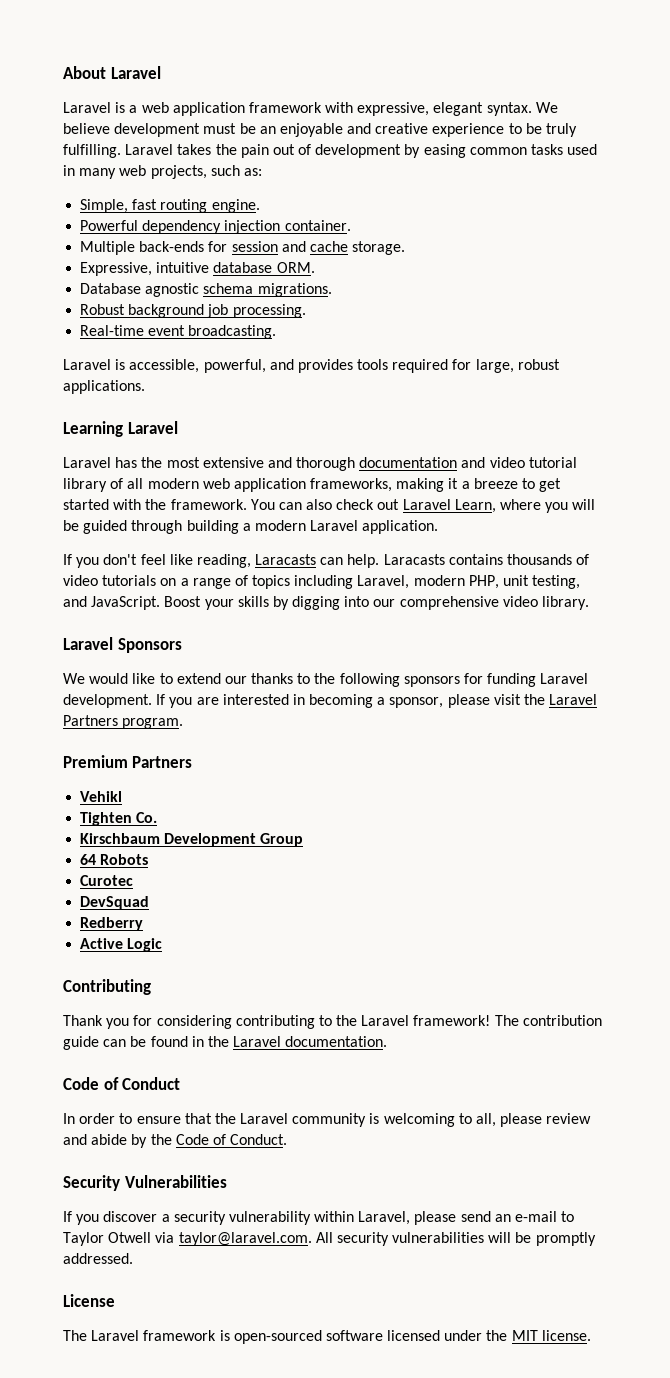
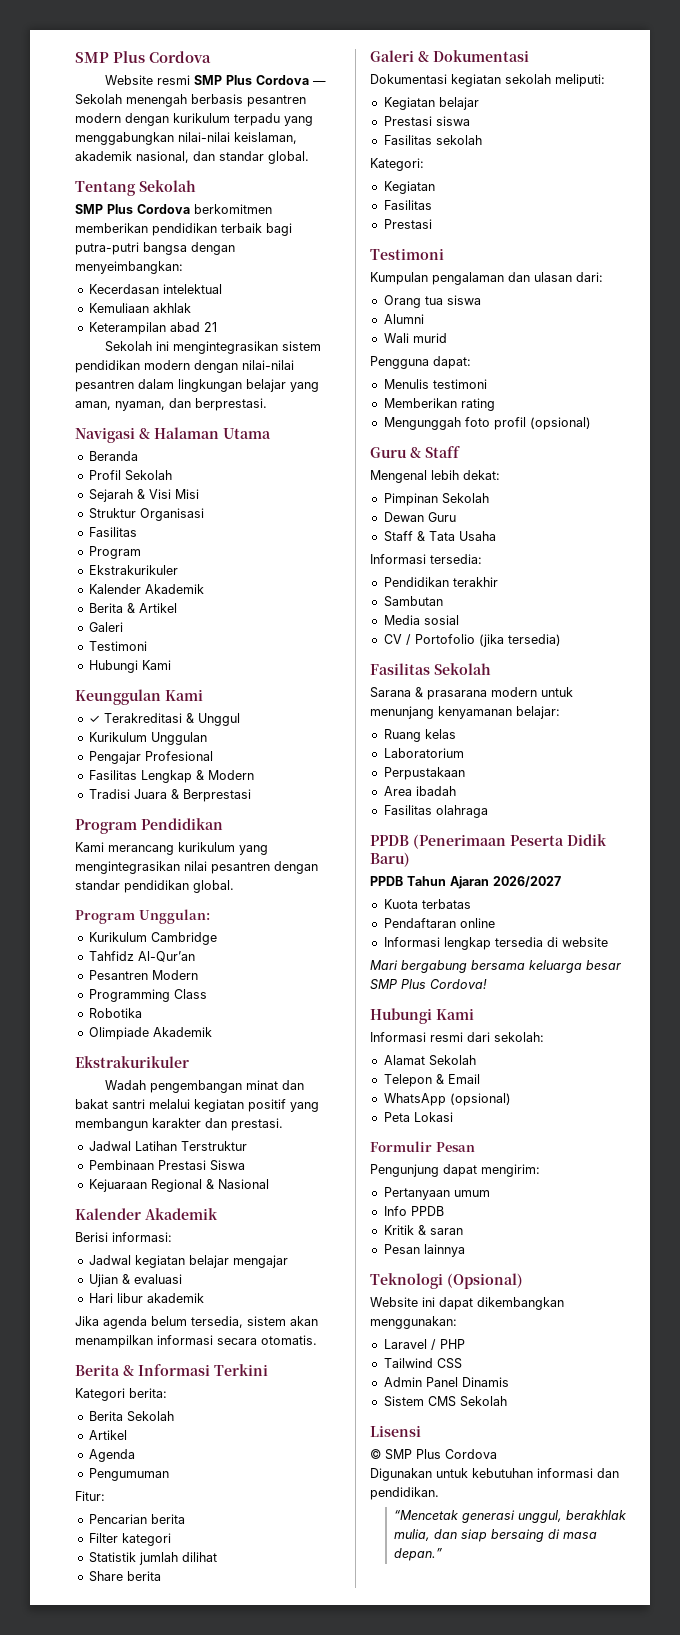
[63,66,161,79] [63,102,558,116] [63,123,578,137] [63,144,598,158] [63,165,262,179] [80,199,260,213] [80,220,351,234] [80,241,406,255] [80,262,315,276] [80,283,332,297] [80,304,306,318] [80,325,277,339] [63,359,560,373] [63,380,145,394] [63,421,178,437] [63,457,577,471] [63,478,562,492] [63,499,596,513] [63,520,439,534] [63,554,590,568] [63,575,581,589] [63,596,590,610] [63,637,182,653] [63,673,589,687] [63,694,598,708] [63,715,184,729] [63,755,193,768] [80,791,123,802] [80,812,158,826] [80,833,304,847] [80,854,149,865] [80,875,134,886] [80,896,150,910] [80,917,144,931] [80,938,163,952] [63,979,151,995] [63,1015,602,1029] [63,1036,388,1050] [63,1077,181,1090] [63,1113,592,1127] [63,1134,288,1148] [63,1175,227,1191] [63,1211,575,1225] [63,1232,596,1246] [63,1253,133,1264] [63,1294,115,1307] [63,1330,591,1344] About Laravel // Laravel is a web application framework with expressive, elegant syntax. We believe development must be an enjoyable and creative experience to be truly fulfilling. Laravel takes the pain out of development by easing common tasks used in many web projects, such as: // Simple, fast routing engine. // Powerful dependency injection container. // Multiple back-ends for session and cache storage. // Expressive, intuitive database ORM. // Database agnostic schema migrations. // Robust background job processing. // Real-time event broadcasting. // Laravel is accessible, powerful, and provides tools required for large, robust applications. // Learning Laravel // Laravel has the most extensive and thorough documentation and video tutorial library of all modern web application frameworks, making it a breeze to get started with the framework. You can also check out Laravel Learn, where you will be guided through building a modern Laravel application. // If you don't feel like reading, Laracasts can help. Laracasts contains thousands of video tutorials on a range of topics including Laravel, modern PHP, unit testing, and JavaScript. Boost your skills by digging into our comprehensive video library. // Laravel Sponsors // We would like to extend our thanks to the following sponsors for funding Laravel development. If you are interested in becoming a sponsor, please visit the Laravel Partners program. // Premium Partners // Vehikl // Tighten Co. // Kirschbaum Development Group // 64 Robots // Curotec // DevSquad // Redberry // Active Logic // Contributing // Thank you for considering contributing to the Laravel framework! The contribution guide can be found in the Laravel documentation. // Code of Conduct // In order to ensure that the Laravel community is welcoming to all, please review and abide by the Code of Conduct. // Security Vulnerabilities // If you discover a security vulnerability within Laravel, please send an e-mail to Taylor Otwell via taylor@laravel.com. All security vulnerabilities will be promptly addressed. // License // The Laravel framework is open-sourced software licensed under the MIT license. -> [75,51,211,63] [104,75,326,85] [75,94,306,107] [75,113,313,126] [75,132,297,145] [75,151,309,164] [75,180,196,196] [75,204,272,214] [75,223,292,236] [75,242,235,255] [75,261,183,274] [88,284,222,294] [88,303,191,313] [88,322,217,335] [104,341,321,354] [75,360,294,373] [75,379,319,392] [75,398,267,411] [75,427,271,443] [88,451,138,461] [88,470,172,481] [88,489,199,502] [88,508,204,521] [88,527,137,537] [88,546,141,559] [88,565,178,575] [88,584,204,594] [88,603,177,613] [88,622,123,632] [88,641,147,651] [88,660,171,673] [75,689,203,705] [88,713,240,726] [88,732,207,745] [88,751,213,764] [88,770,254,783] [88,789,251,802] [75,818,223,834] [75,842,268,855] [75,861,318,874] [75,880,234,893] [75,909,210,924] [88,932,217,945] [88,951,195,962] [88,970,198,980] [88,989,207,1002] [88,1008,142,1018] [88,1027,212,1040] [75,1056,189,1068] [104,1080,304,1093] [75,1099,319,1112] [75,1118,283,1131] [88,1141,247,1151] [88,1160,245,1171] [88,1179,269,1192] [75,1208,218,1220] [75,1232,172,1242] [88,1255,288,1268] [88,1274,182,1287] [88,1293,204,1303] [75,1316,318,1329] [75,1335,317,1348] [75,1364,268,1376] [75,1388,167,1401] [88,1411,174,1422] [88,1430,127,1440] [88,1449,135,1462] [88,1468,169,1481] [75,1491,105,1501] [88,1514,185,1524] [88,1533,171,1546] [88,1552,217,1565] [88,1571,161,1582] [370,50,529,62] [370,74,605,87] [383,97,479,110] [383,116,470,126] [383,135,482,145] [370,158,424,171] [383,181,435,194] [383,200,432,210] [383,219,432,229] [370,248,444,260] [370,272,603,285] [383,295,481,308] [383,314,424,324] [383,333,447,343] [370,356,471,369] [383,379,487,389] [383,398,495,411] [383,417,591,430] [370,446,460,458] [370,470,500,483] [383,493,489,506] [383,512,456,522] [383,531,496,542] [370,554,482,564] [383,577,498,587] [383,596,443,607] [383,615,459,625] [383,634,561,647] [370,663,491,675] [370,687,573,700] [370,706,560,719] [383,729,456,742] [383,748,464,758] [383,767,465,780] [383,786,456,796] [383,805,488,818] [370,834,607,849] [370,852,410,867] [370,876,561,889] [383,899,471,909] [383,918,495,928] [383,937,608,950] [370,960,621,973] [370,979,487,990] [370,1008,474,1024] [370,1032,544,1042] [383,1055,476,1066] [383,1074,480,1087] [383,1093,511,1106] [383,1112,453,1122] [370,1141,475,1152] [370,1164,540,1177] [383,1187,490,1200] [383,1206,444,1216] [383,1225,463,1235] [383,1244,465,1257] [370,1273,523,1289] [370,1297,564,1310] [370,1316,457,1329] [383,1339,465,1350] [383,1358,462,1369] [383,1377,509,1387] [383,1396,507,1407] [370,1425,421,1437] [370,1449,497,1460] [370,1468,619,1481] [370,1487,439,1500] [394,1510,628,1523] [394,1529,598,1542] [394,1548,443,1561] SMP Plus Cordova // Website resmi SMP Plus Cordova — Sekolah menengah berbasis pesantren modern dengan kurikulum terpadu yang menggabungkan nilai-nilai keislaman, akademik nasional, dan standar global. // Tentang Sekolah // SMP Plus Cordova berkomitmen memberikan pendidikan terbaik bagi putra-putri bangsa dengan menyeimbangkan: // Kecerdasan intelektual // Kemuliaan akhlak // Keterampilan abad 21 // Sekolah ini mengintegrasikan sistem pendidikan modern dengan nilai-nilai pesantren dalam lingkungan belajar yang aman, nyaman, dan berprestasi. // Navigasi & Halaman Utama // Beranda // Profil Sekolah // Sejarah & Visi Misi // Struktur Organisasi // Fasilitas // Program // Ekstrakurikuler // Kalender Akademik // Berita & Artikel // Galeri // Testimoni // Hubungi Kami // Keunggulan Kami // ✓ Terakreditasi & Unggul // Kurikulum Unggulan // Pengajar Profesional // Fasilitas Lengkap & Modern // Tradisi Juara & Berprestasi // Program Pendidikan // Kami merancang kurikulum yang mengintegrasikan nilai pesantren dengan standar pendidikan global. // Program Unggulan: // Kurikulum Cambridge // Tahfidz Al-Qur’an // Pesantren Modern // Programming Class // Robotika // Olimpiade Akademik // Ekstrakurikuler // Wadah pengembangan minat dan bakat santri melalui kegiatan positif yang membangun karakter dan prestasi. // Jadwal Latihan Terstruktur // Pembinaan Prestasi Siswa // Kejuaraan Regional & Nasional // Kalender Akademik // Berisi informasi: // Jadwal kegiatan belajar mengajar // Ujian & evaluasi // Hari libur akademik // Jika agenda belum tersedia, sistem akan menampilkan informasi secara otomatis. // Berita & Informasi Terkini // Kategori berita: // Berita Sekolah // Artikel // Agenda // Pengumuman // Fitur: // Pencarian berita // Filter kategori // Statistik jumlah dilihat // Share berita // Galeri & Dokumentasi // Dokumentasi kegiatan sekolah meliputi: // Kegiatan belajar // Prestasi siswa // Fasilitas sekolah // Kategori: // Kegiatan // Fasilitas // Prestasi // Testimoni // Kumpulan pengalaman dan ulasan dari: // Orang tua siswa // Alumni // Wali murid // Pengguna dapat: // Menulis testimoni // Memberikan rating // Mengunggah foto profil (opsional) // Guru & Staff // Mengenal lebih dekat: // Pimpinan Sekolah // Dewan Guru // Staff & Tata Usaha // Informasi tersedia: // Pendidikan terakhir // Sambutan // Media sosial // CV / Portofolio (jika tersedia) // Fasilitas Sekolah // Sarana & prasarana modern untuk menunjang kenyamanan belajar: // Ruang kelas // Laboratorium // Perpustakaan // Area ibadah // Fasilitas olahraga // PPDB (Penerimaan Peserta Didik Baru) // PPDB Tahun Ajaran 2026/2027 // Kuota terbatas // Pendaftaran online // Informasi lengkap tersedia di website // Mari bergabung bersama keluarga besar SMP Plus Cordova! // Hubungi Kami // Informasi resmi dari sekolah: // Alamat Sekolah // Telepon & Email // WhatsApp (opsional) // Peta Lokasi // Formulir Pesan // Pengunjung dapat mengirim: // Pertanyaan umum // Info PPDB // Kritik & saran // Pesan lainnya // Teknologi (Opsional) // Website ini dapat dikembangkan menggunakan: // Laravel / PHP // Tailwind CSS // Admin Panel Dinamis // Sistem CMS Sekolah // Lisensi // © SMP Plus Cordova // Digunakan untuk kebutuhan informasi dan pendidikan. // “Mencetak generasi unggul, berakhlak mulia, dan siap bersaing di masa depan.”

